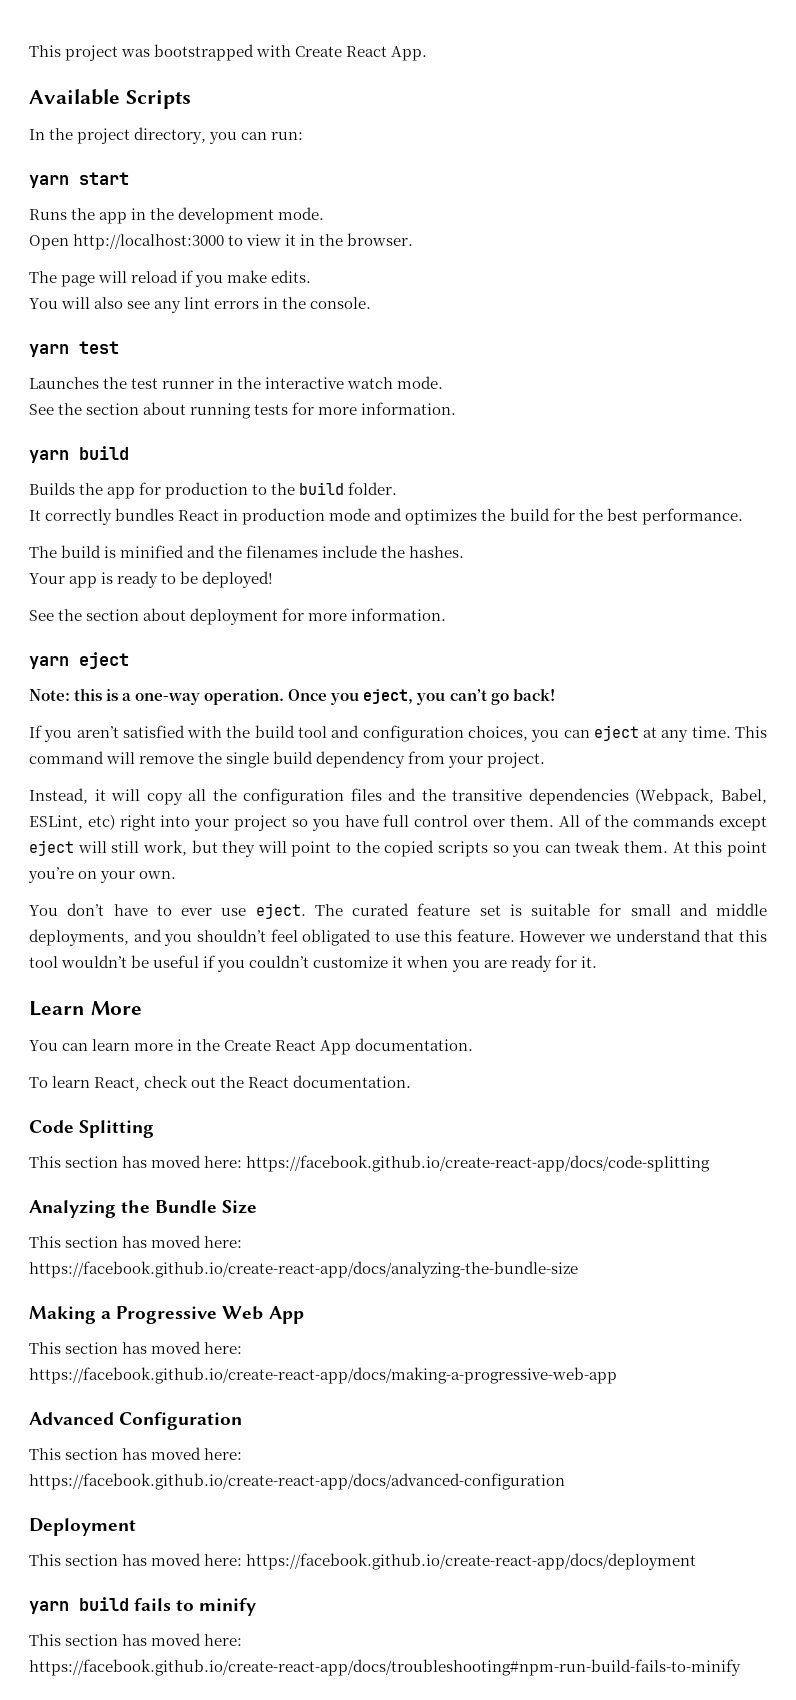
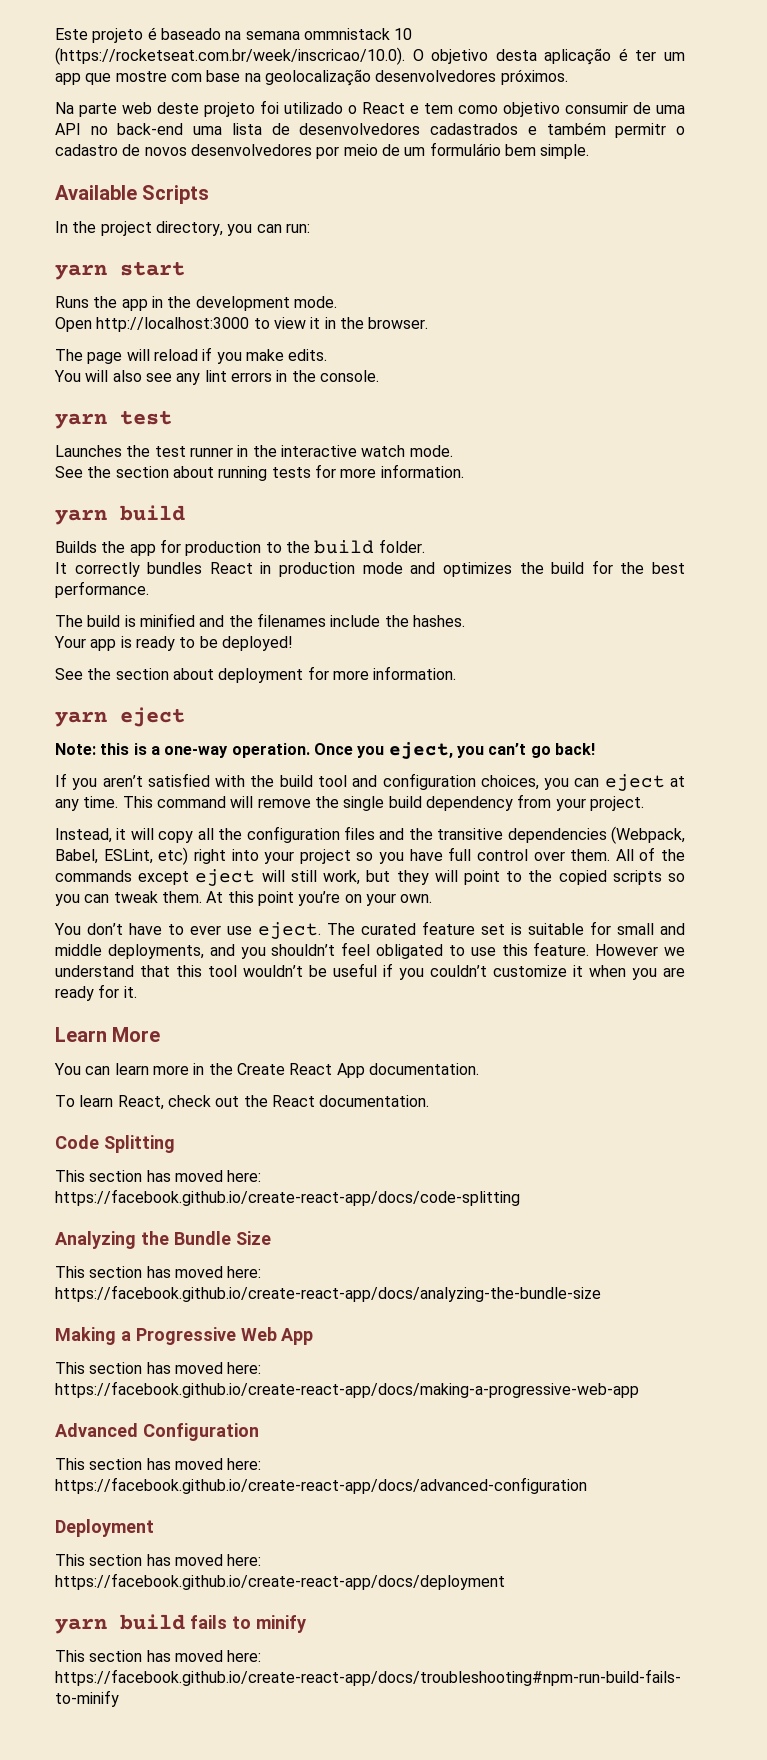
[29,44,428,61] This project was bootstrapped with Create React App. -> [55,27,413,43] [55,47,685,65] [55,69,568,86] [55,100,685,117] [55,122,686,138] [55,142,590,159] Este projeto é baseado na semana ommnistack 10 (https://rocketseat.com.br/week/inscricao/10.0). O objetivo desta aplicação é ter um app que mostre com base na geolocalização desenvolvedores próximos. // Na parte web deste projeto foi utilizado o React e tem como objetivo consumir de uma API no back-end uma lista de desenvolvedores cadastrados e também permitr o cadastro de novos desenvolvedores por meio de um formulário bem simple.

